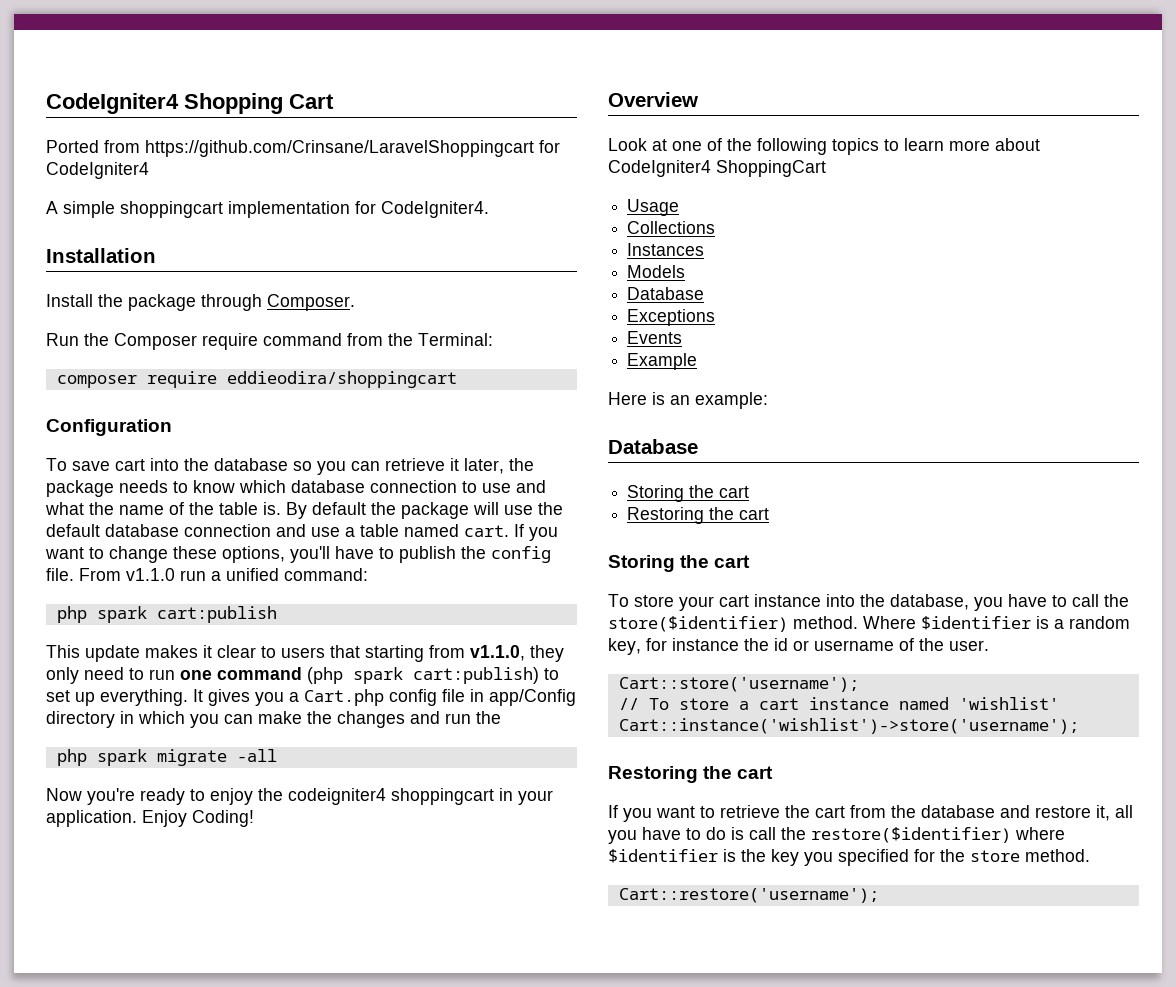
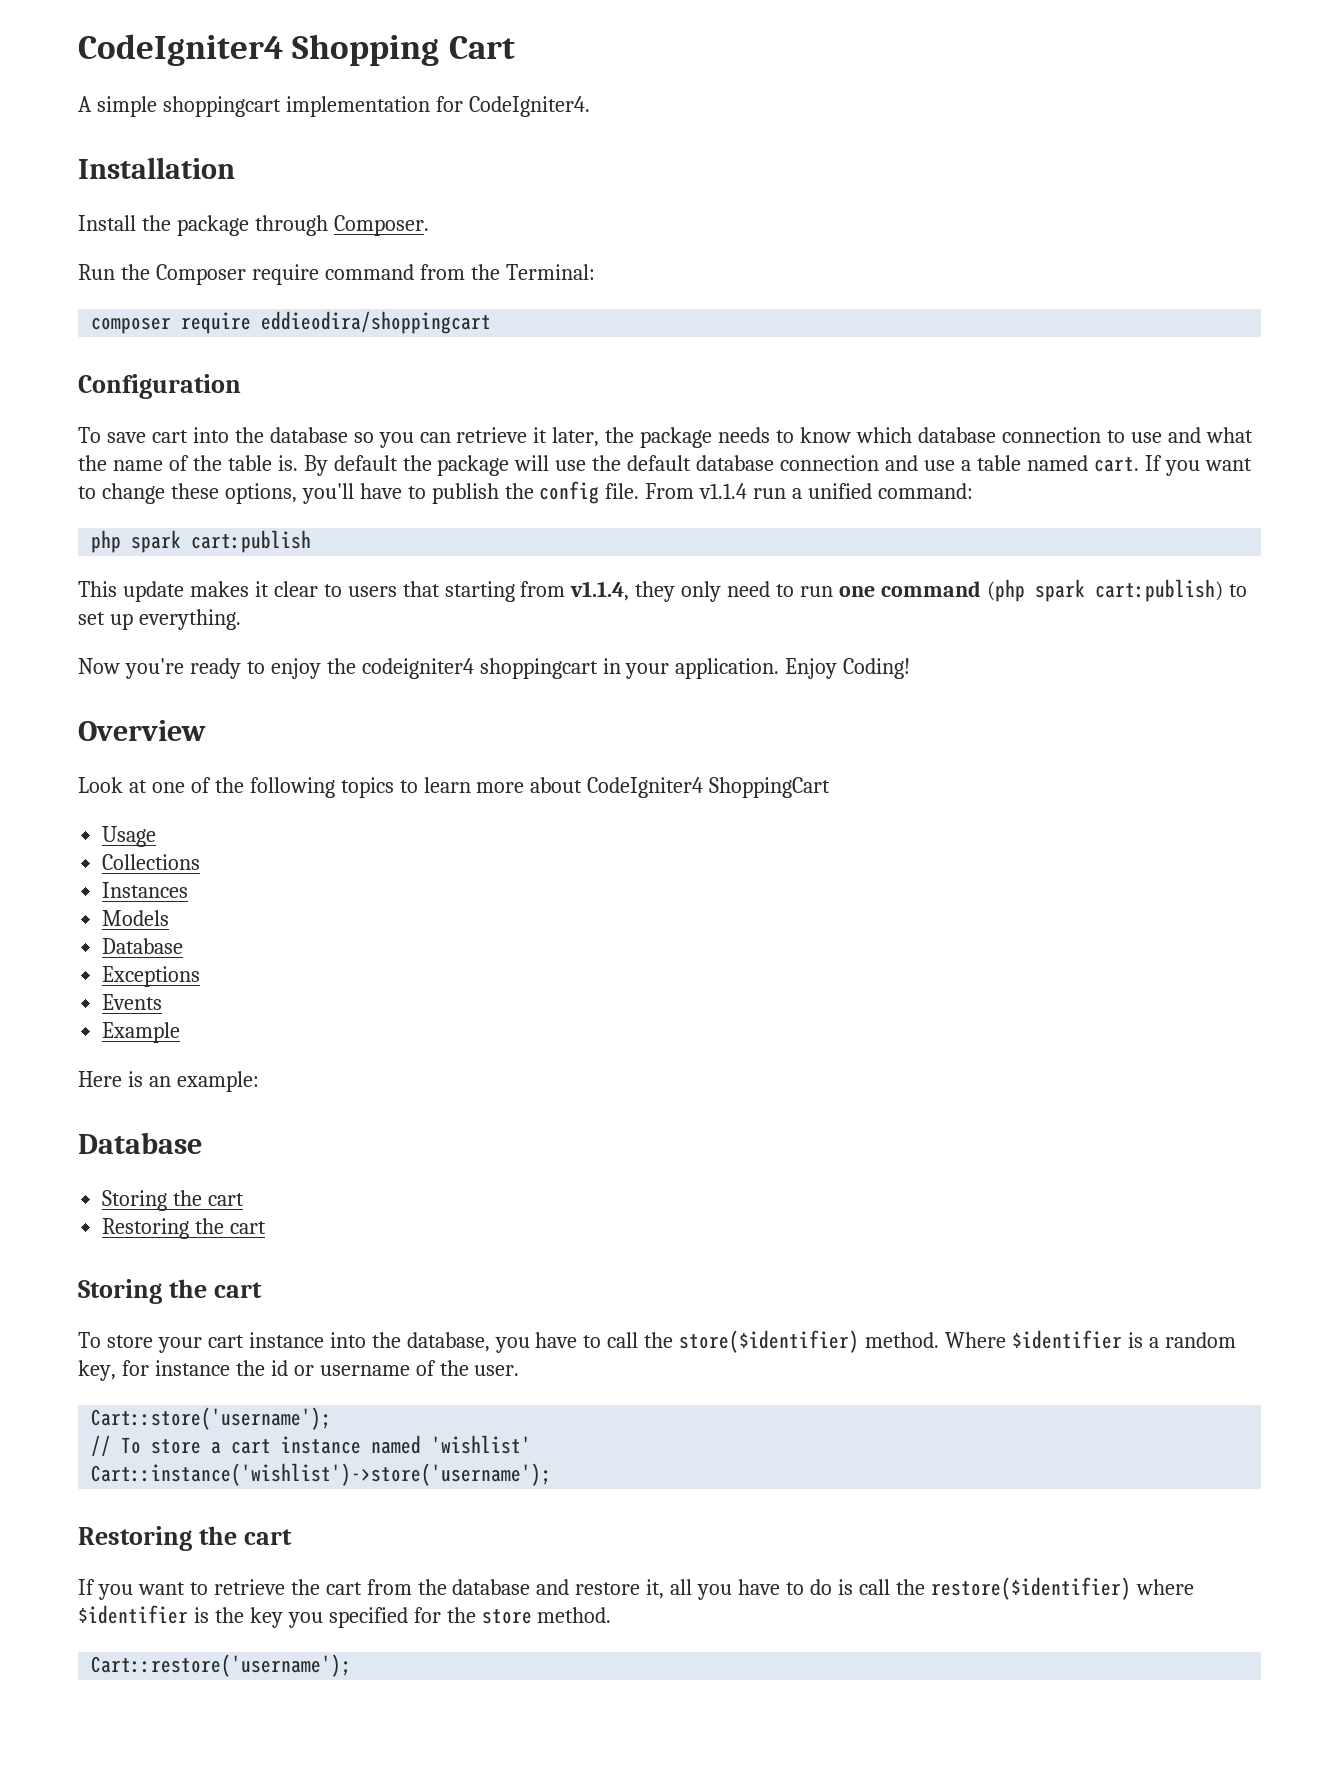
[46,140,560,157] [46,162,149,179] // Ported from https://github.com/Crinsane/LaravelShoppingcart for CodeIgniter4 -> (515, 47) none
[126,568,175,581] v1.1.0 -> [699,483,748,499] v1.1.4
[470,645,525,661] v1.1.0, -> [570,581,630,601] v1.1.4,
[193,689,576,706] [46,711,501,728] [56,749,277,766] It gives you a Cart.php config file in app/Config directory in which you can make the changes and run the // php spark migrate -all -> (241, 619) none

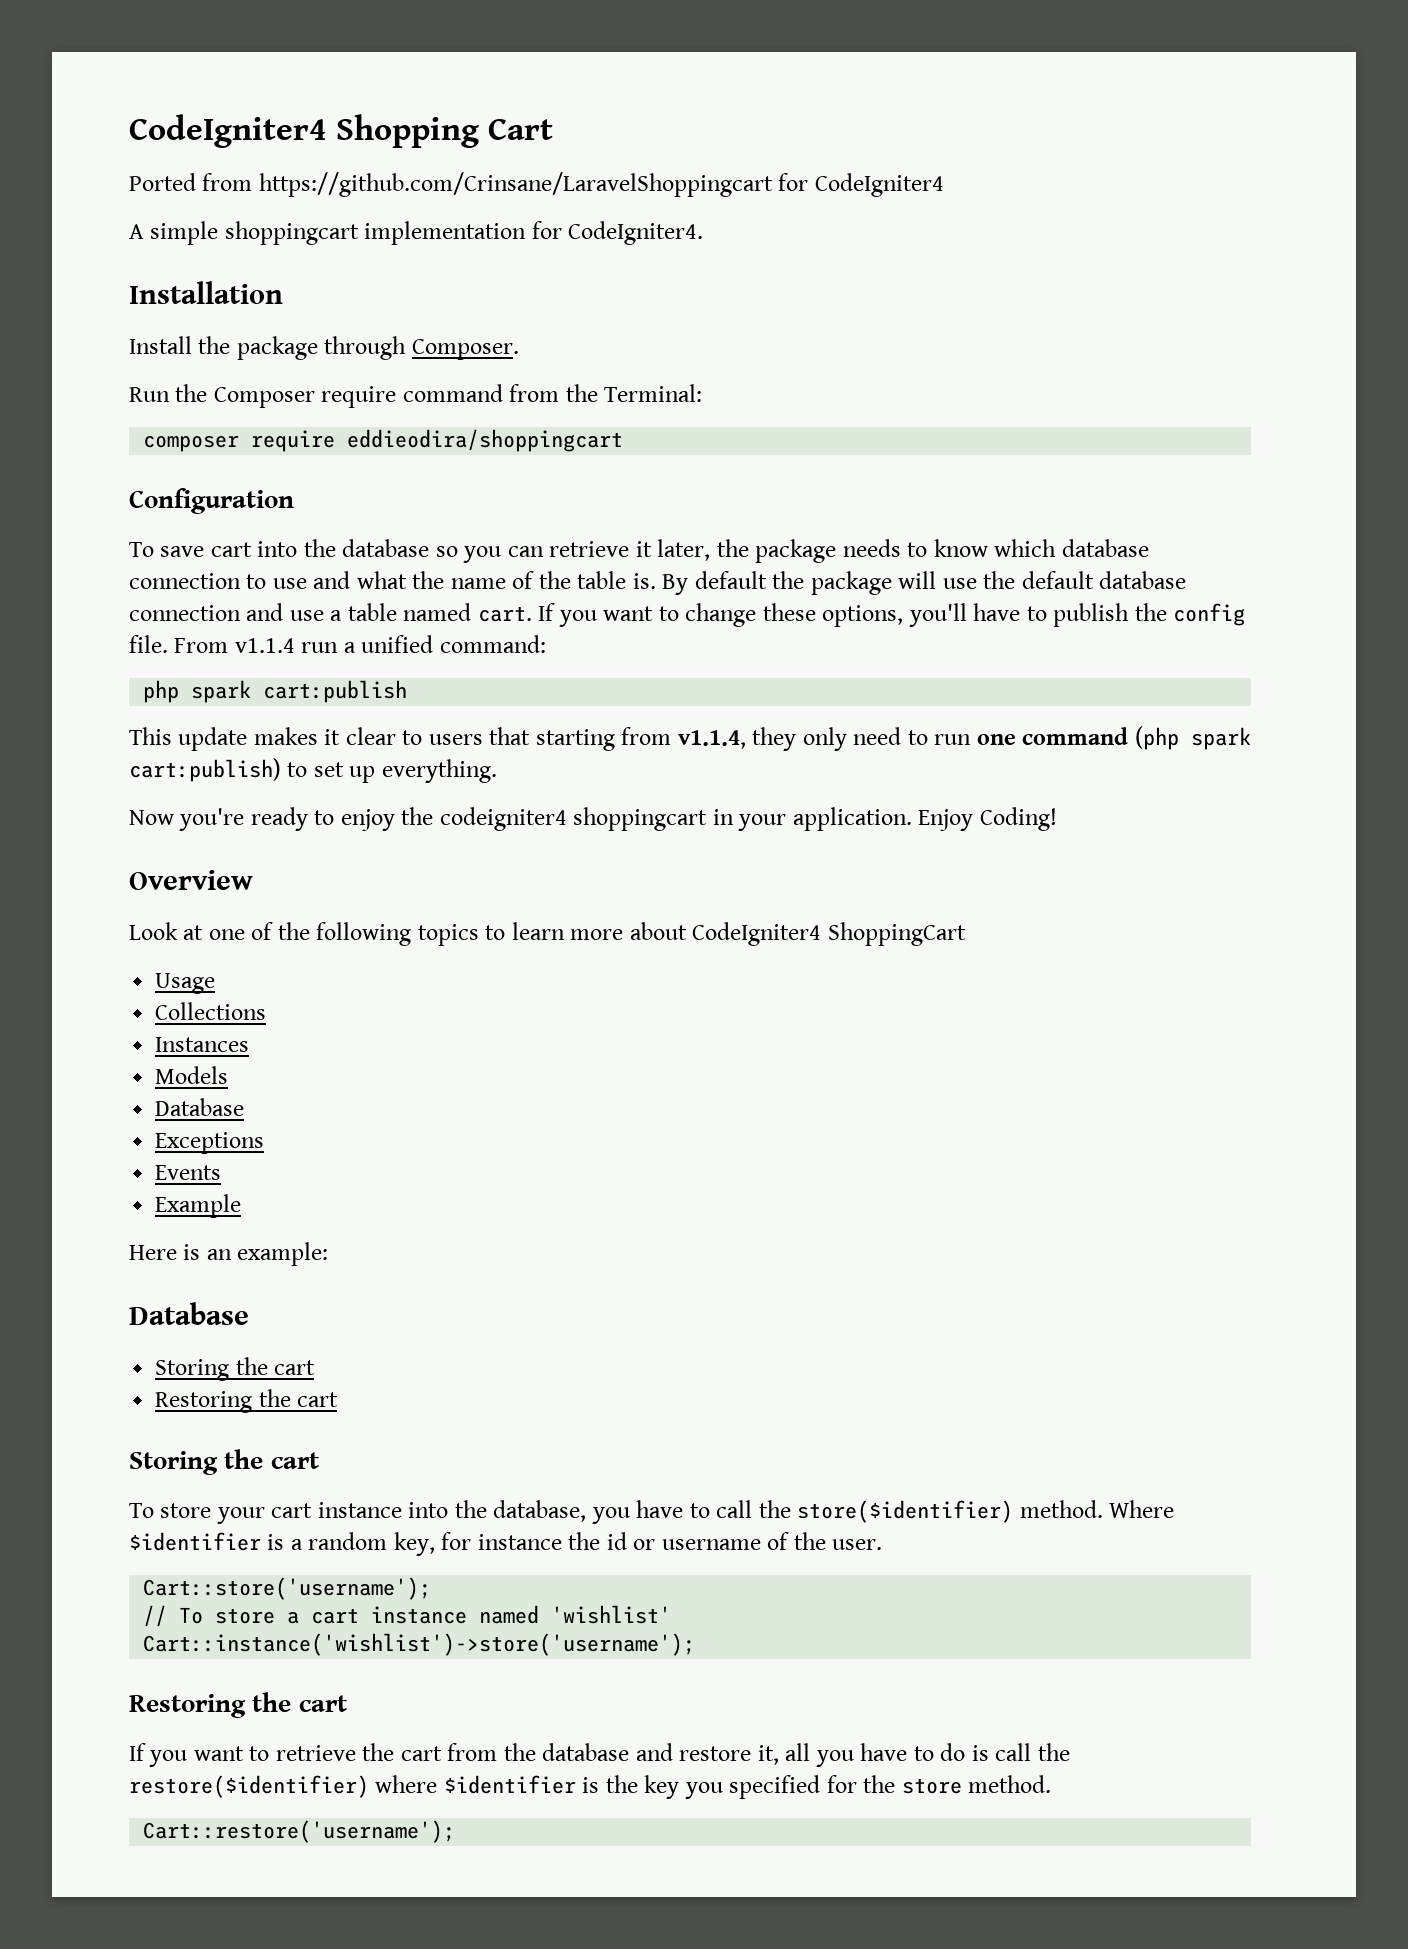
(515, 47) none -> [129,172,944,197] // Ported from https://github.com/Crinsane/LaravelShoppingcart for CodeIgniter4

